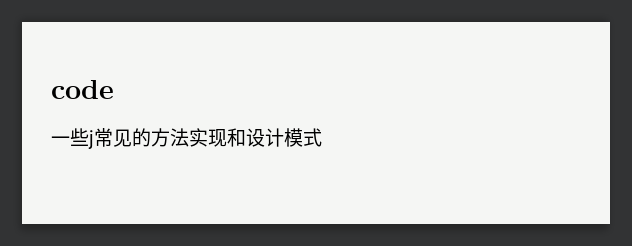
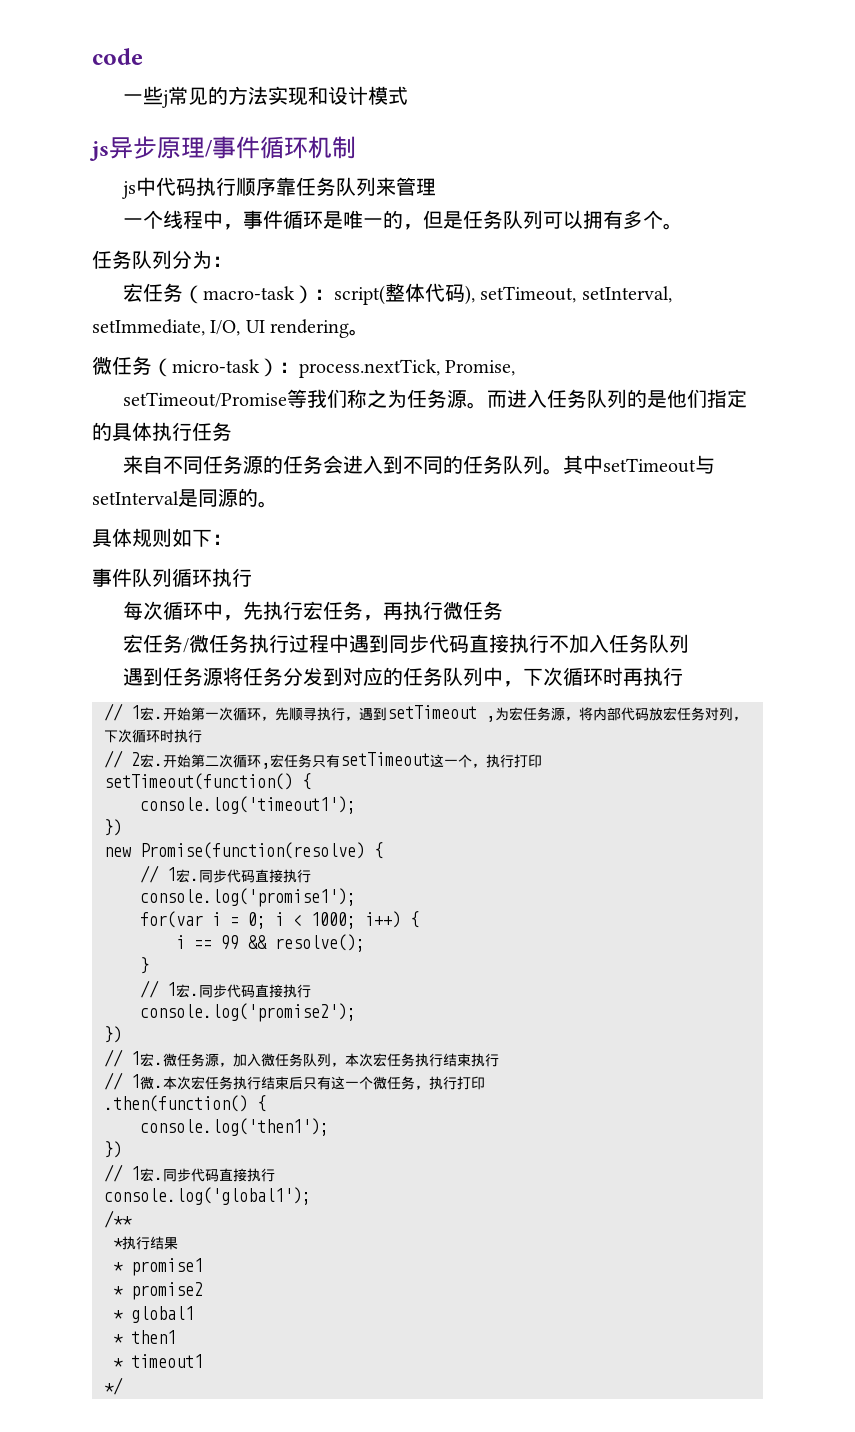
(322, 137) none -> [89,136,356,161] [121,177,436,199] [122,210,683,230] [92,250,232,269] [122,283,672,305] [92,319,370,338] [92,356,516,378] [122,389,747,409] [92,422,232,441] [122,455,715,475] [92,488,278,508] [92,528,232,547] [92,568,252,587] [122,601,503,621] [122,634,689,654] [122,667,683,687] [104,703,747,722] [104,729,202,743] [104,750,542,769] [104,773,311,790] [140,796,356,814] [104,819,122,836] [104,842,383,859] [140,865,311,883] [140,888,356,907] [140,911,419,929] [176,934,365,952] [140,957,149,974] [140,980,311,998] [140,1003,356,1022] [104,1026,122,1043] [104,1049,499,1067] [104,1072,485,1090] [104,1095,266,1112] [140,1118,329,1136] [104,1141,122,1158] [104,1164,275,1182] [104,1187,311,1205] [104,1210,132,1228] [113,1236,178,1250] [113,1258,203,1276] [113,1282,203,1300] [113,1306,194,1323] [113,1330,176,1344] [113,1354,203,1368] [104,1377,123,1395] // js异步原理/事件循环机制 // js中代码执行顺序靠任务队列来管理 // 一个线程中，事件循环是唯一的，但是任务队列可以拥有多个。 // 任务队列分为： // 宏任务（macro-task）：script(整体代码), setTimeout, setInterval, setImmediate, I/O, UI rendering。 // 微任务（micro-task）：process.nextTick, Promise, // setTimeout/Promise等我们称之为任务源。而进入任务队列的是他们指定的具体执行任务 // 来自不同任务源的任务会进入到不同的任务队列。其中setTimeout与setInterval是同源的。 // 具体规则如下： // 事件队列循环执行 // 每次循环中，先执行宏任务，再执行微任务 // 宏任务/微任务执行过程中遇到同步代码直接执行不加入任务队列 // 遇到任务源将任务分发到对应的任务队列中，下次循环时再执行 // // 1宏.开始第一次循环，先顺寻执行，遇到setTimeout ,为宏任务源，将内部代码放宏任务对列，下次循环时执行 // // 2宏.开始第二次循环,宏任务只有setTimeout这一个，执行打印 // setTimeout(function() { // console.log('timeout1'); // }) // new Promise(function(resolve) { // // 1宏.同步代码直接执行 // console.log('promise1'); // for(var i = 0; i < 1000; i++) { // i == 99 && resolve(); // } // // 1宏.同步代码直接执行 // console.log('promise2'); // }) // // 1宏.微任务源，加入微任务队列，本次宏任务执行结束执行 // // 1微.本次宏任务执行结束后只有这一个微任务，执行打印 // .then(function() { // console.log('then1'); // }) // // 1宏.同步代码直接执行 // console.log('global1'); // /** // *执行结果 // * promise1 // * promise2 // * global1 // * then1 // * timeout1 // */

